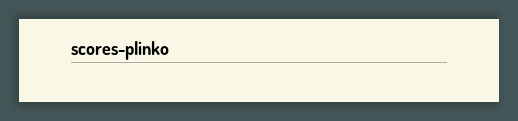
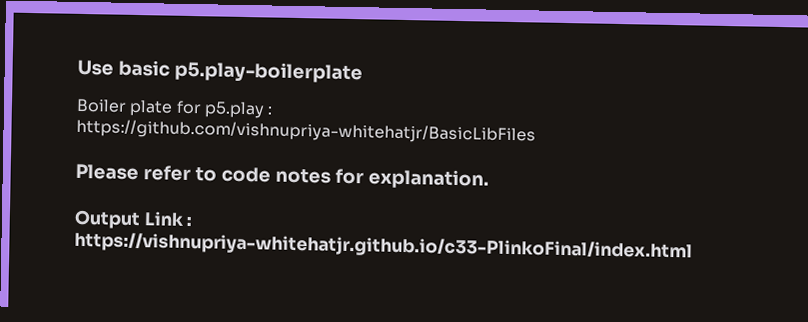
[71,41,169,60] scores-plinko -> [77,59,363,85] [76,98,273,119] [76,118,536,145] [75,163,489,190] [74,209,193,230] [74,231,693,262] Use basic p5.play-boilerplate // Boiler plate for p5.play : https://github.com/vishnupriya-whitehatjr/BasicLibFiles // Please refer to code notes for explanation. // Output Link : https://vishnupriya-whitehatjr.github.io/c33-PlinkoFinal/index.html

